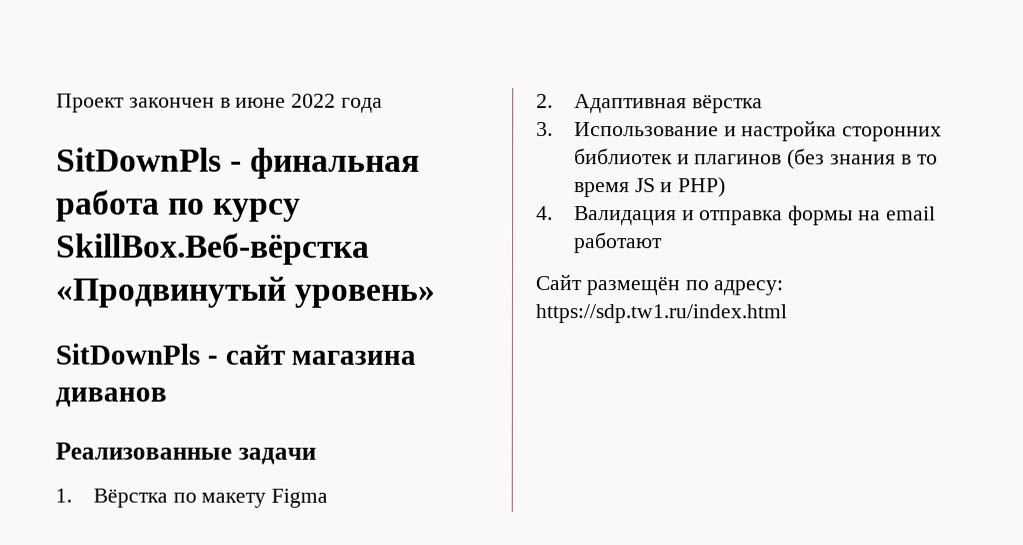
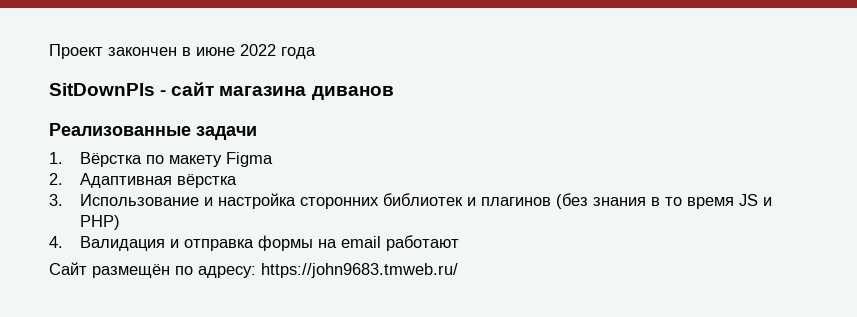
[56,147,421,179] [56,189,302,222] [56,232,370,265] [55,276,436,308] // SitDownPls - финальная работа по курсу SkillBox.Веб-вёрстка «Продвинутый уровень» -> (316, 53) none
[535,304,787,324] https://sdp.tw1.ru/index.html -> [261,263,458,278] https://john9683.tmweb.ru/

